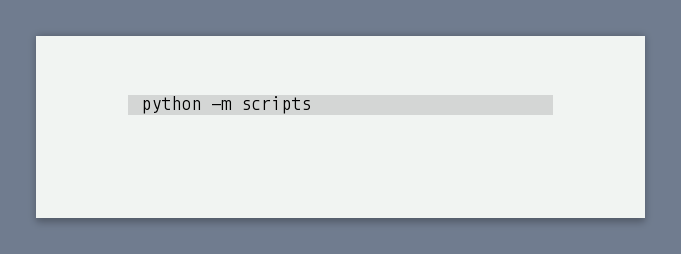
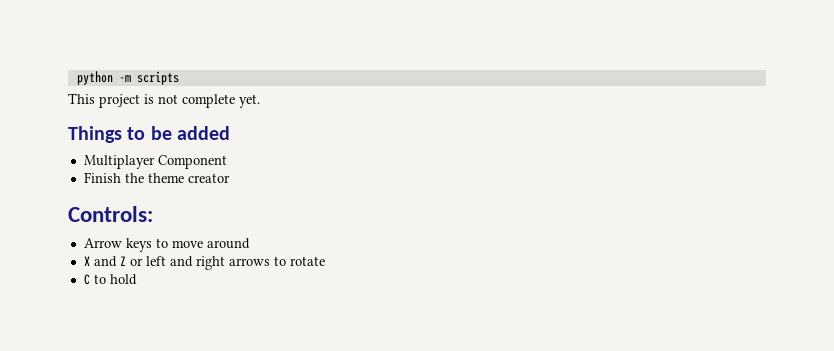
(311, 105) none -> [68,93,260,108] [68,126,230,143] [83,155,227,169] [83,172,230,183] [68,206,153,222] [83,238,250,252] [83,256,325,270] [83,274,137,285] // This project is not complete yet. // Things to be added // Multiplayer Component // Finish the theme creator // Controls: // Arrow keys to move around // X and Z or left and right arrows to rotate // C to hold

